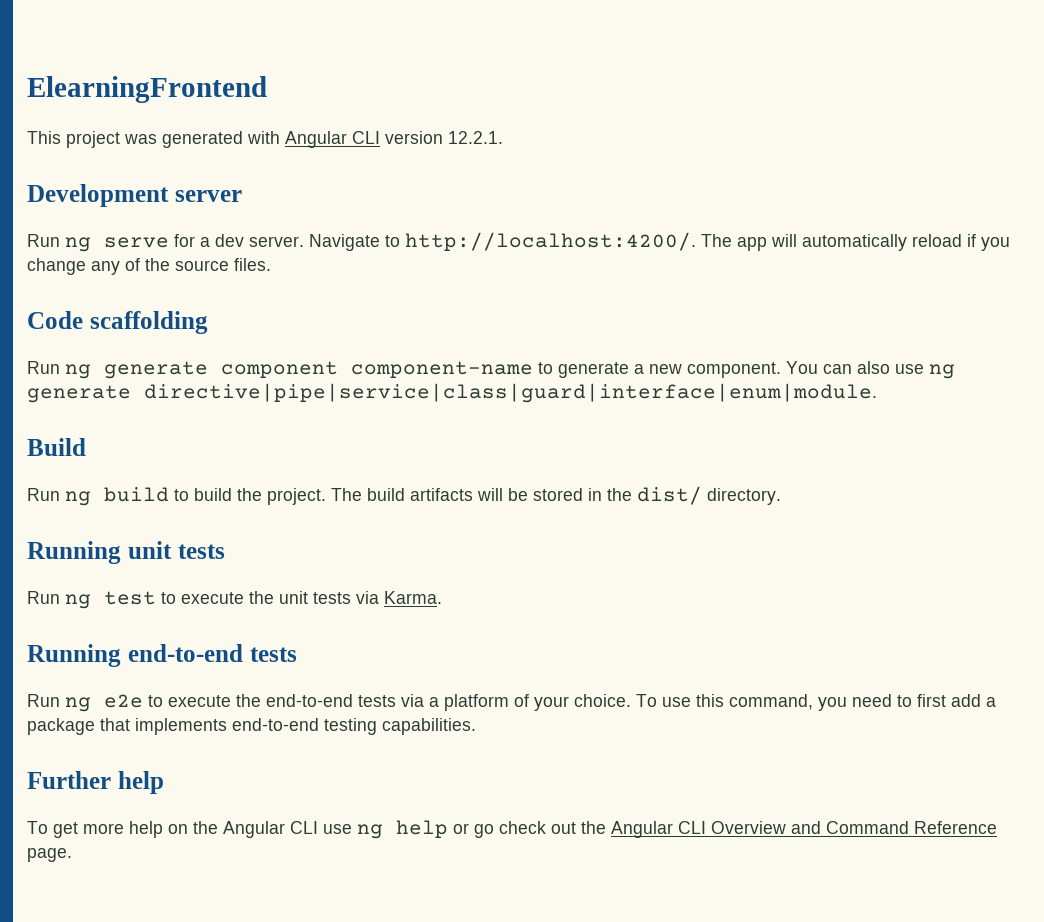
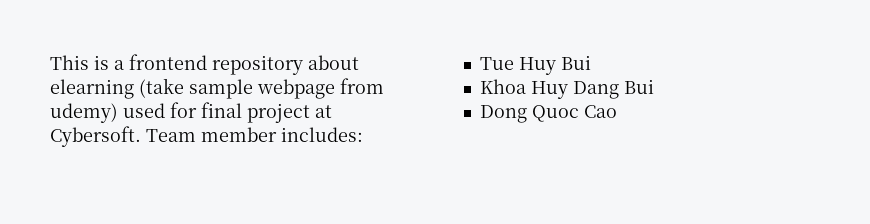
[27,76,267,103] [27,131,503,148] [27,184,242,207] [27,232,1010,252] [27,258,271,275] [27,311,208,334] [27,361,955,379] [27,383,877,403] [27,438,86,456] [27,486,781,506] [27,541,225,564] [27,591,442,609] [27,644,297,667] [27,694,996,712] [27,718,476,735] [27,771,164,794] [27,820,997,839] [27,848,72,862] ElearningFrontend // This project was generated with Angular CLI version 12.2.1. // Development server // Run ng serve for a dev server. Navigate to http://localhost:4200/. The app will automatically reload if you change any of the source files. // Code scaffolding // Run ng generate component component-name to generate a new component. You can also use ng generate directive|pipe|service|class|guard|interface|enum|module. // Build // Run ng build to build the project. The build artifacts will be stored in the dist/ directory. // Running unit tests // Run ng test to execute the unit tests via Karma. // Running end-to-end tests // Run ng e2e to execute the end-to-end tests via a platform of your choice. To use this command, you need to first add a package that implements end-to-end testing capabilities. // Further help // To get more help on the Angular CLI use ng help or go check out the Angular CLI Overview and Command Reference page. -> [50,54,359,75] [50,78,384,99] [50,102,332,123] [50,126,363,147] [479,55,591,75] [479,79,654,99] [479,105,617,123] This is a frontend repository about elearning (take sample webpage from udemy) used for final project at Cybersoft. Team member includes: // Tue Huy Bui // Khoa Huy Dang Bui // Dong Quoc Cao

